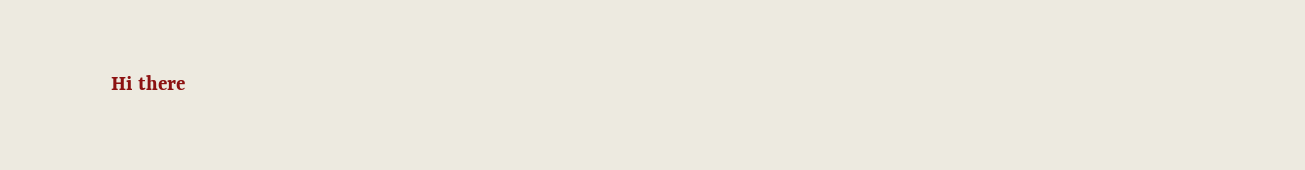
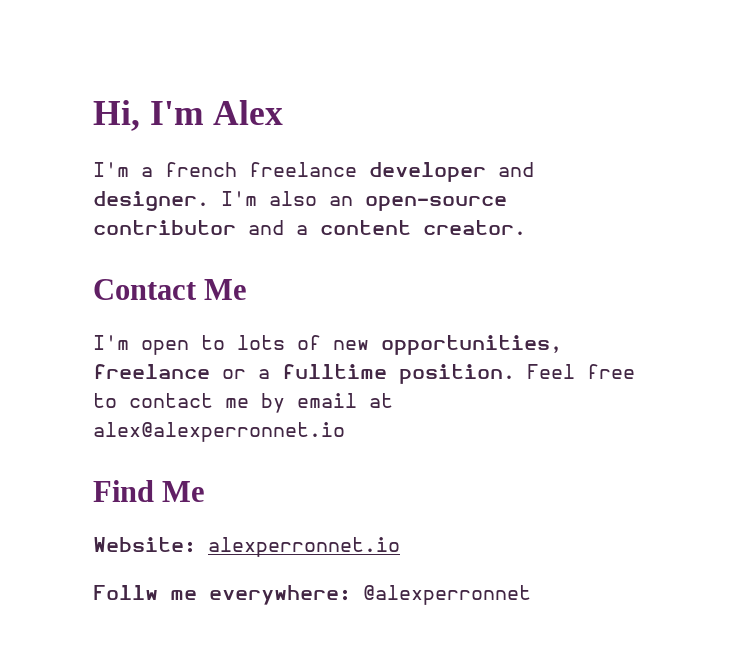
[111,75,185,90] Hi there -> [93,100,284,131] [93,162,534,182] [93,191,507,211] [93,220,526,235] [93,279,248,300] [93,335,562,355] [93,364,635,384] [93,393,393,413] [93,422,345,442] [93,480,206,502] [93,537,400,557] [93,585,531,605] Hi, I'm Alex // I'm a french freelance developer and designer. I'm also an open-source contributor and a content creator. // Contact Me // I'm open to lots of new opportunities, freelance or a fulltime position. Feel free to contact me by email at alex@alexperronnet.io // Find Me // Website: alexperronnet.io // Follw me everywhere: @alexperronnet

